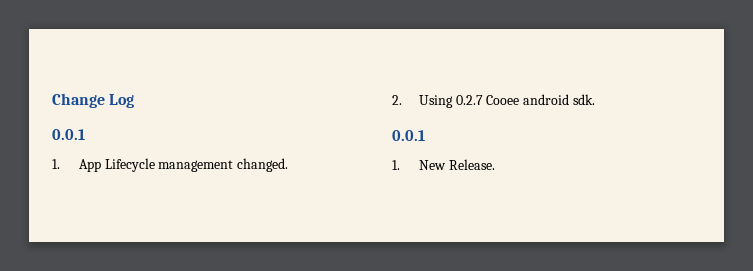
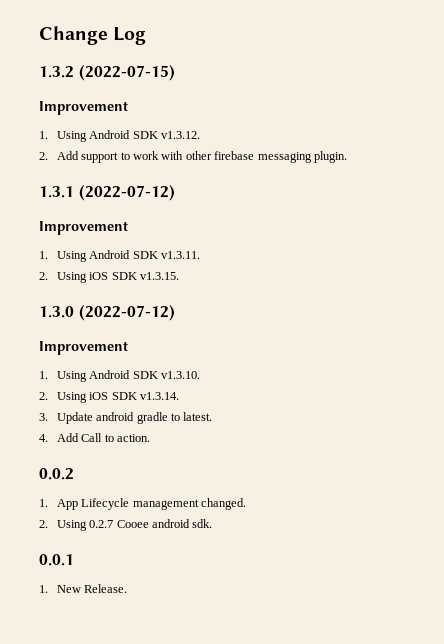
[52,129,85,140] 0.0.1 -> [39,64,175,81] [39,101,128,115] [39,130,201,142] [39,151,347,163] [39,184,175,201] [39,221,128,235] [39,250,201,262] [39,272,180,283] [39,304,175,321] [39,341,128,355] [39,370,201,382] [39,392,180,403] [39,412,213,424] [39,433,151,442] [39,468,74,480] 1.3.2 (2022-07-15) // Improvement // 1. Using Android SDK v1.3.12. // 2. Add support to work with other firebase messaging plugin. // 1.3.1 (2022-07-12) // Improvement // 1. Using Android SDK v1.3.11. // 2. Using iOS SDK v1.3.15. // 1.3.0 (2022-07-12) // Improvement // 1. Using Android SDK v1.3.10. // 2. Using iOS SDK v1.3.14. // 3. Update android gradle to latest. // 4. Add Call to action. // 0.0.2

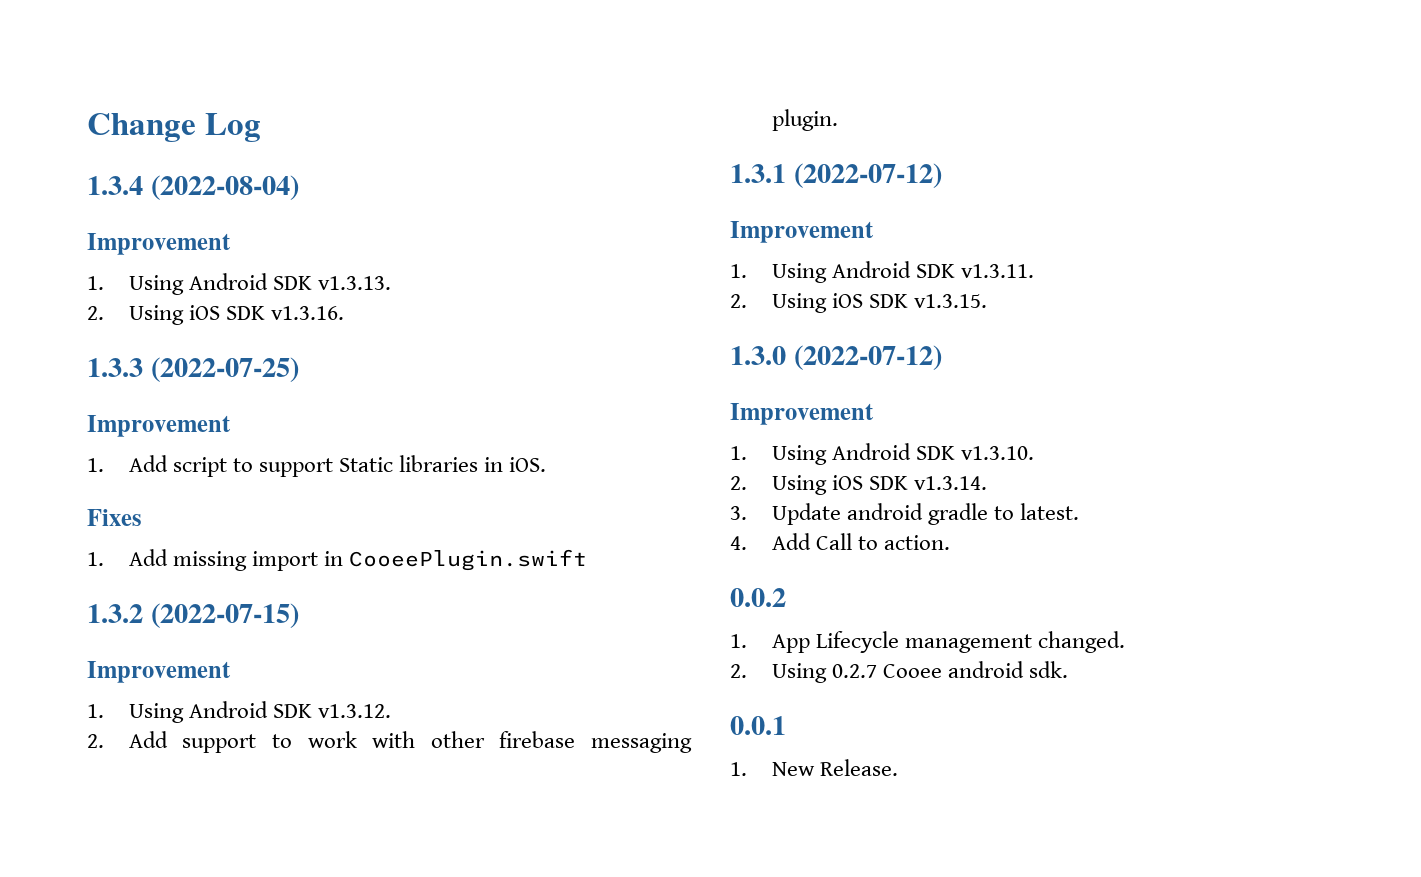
(147, 36) none -> [87,175,299,200] [87,233,231,255] [87,273,392,295] [87,305,345,325] [87,357,299,382] [87,415,231,437] [87,455,547,477] [87,509,142,526] [87,549,588,571] // 1.3.4 (2022-08-04) // Improvement // 1. Using Android SDK v1.3.13. // 2. Using iOS SDK v1.3.16. // 1.3.3 (2022-07-25) // Improvement // 1. Add script to support Static libraries in iOS. // Fixes // 1. Add missing import in CooeePlugin.swift

